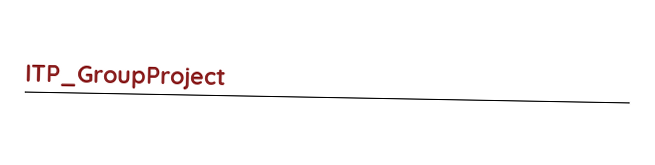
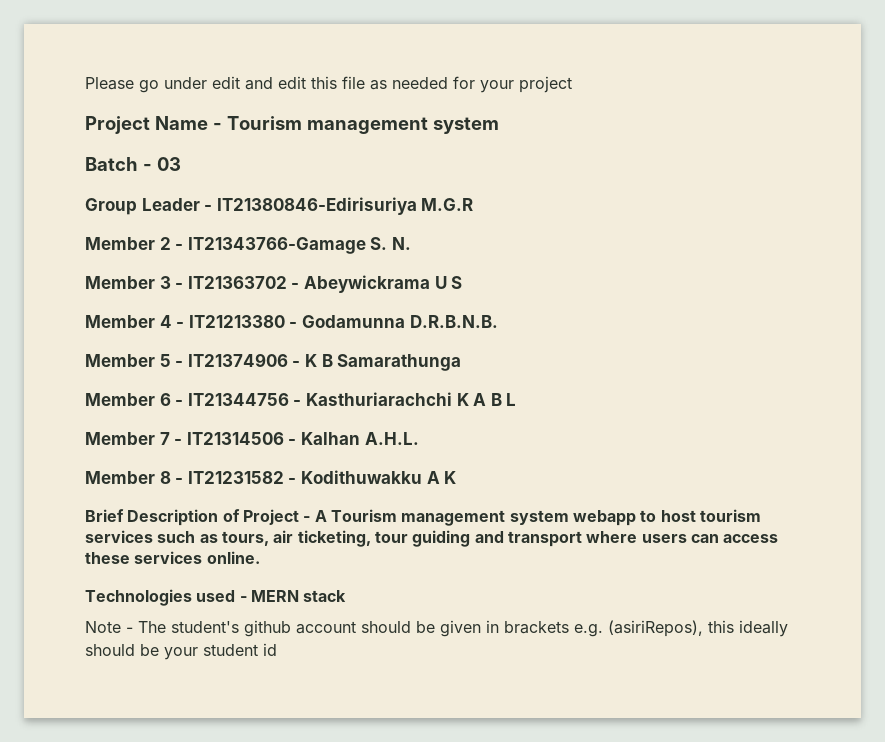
[24,64,227,91] ITP_GroupProject -> [85,76,572,93] [85,116,499,134] [85,157,181,171] [85,197,474,215] [85,237,411,254] [85,275,463,293] [85,315,498,328] [85,353,462,371] [85,392,517,406] [85,432,419,445] [85,470,457,484] [85,509,761,526] [85,530,779,547] [85,551,260,564] [85,589,347,606] [85,620,788,637] [85,643,277,660] Please go under edit and edit this file as needed for your project // Project Name - Tourism management system // Batch - 03 // Group Leader - IT21380846-Edirisuriya M.G.R // Member 2 - IT21343766-Gamage S. N. // Member 3 - IT21363702 - Abeywickrama U S // Member 4 - IT21213380 - Godamunna D.R.B.N.B. // Member 5 - IT21374906 - K B Samarathunga // Member 6 - IT21344756 - Kasthuriarachchi K A B L // Member 7 - IT21314506 - Kalhan A.H.L. // Member 8 - IT21231582 - Kodithuwakku A K // Brief Description of Project - A Tourism management system webapp to host tourism services such as tours, air ticketing, tour guiding and transport where users can access these services online. // Technologies used - MERN stack // Note - The student's github account should be given in brackets e.g. (asiriRepos), this ideally should be your student id

